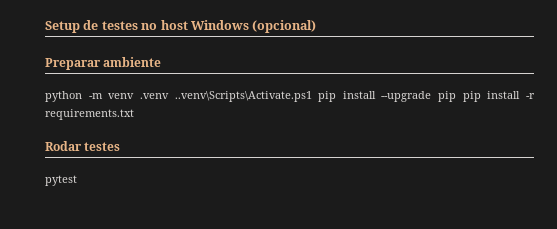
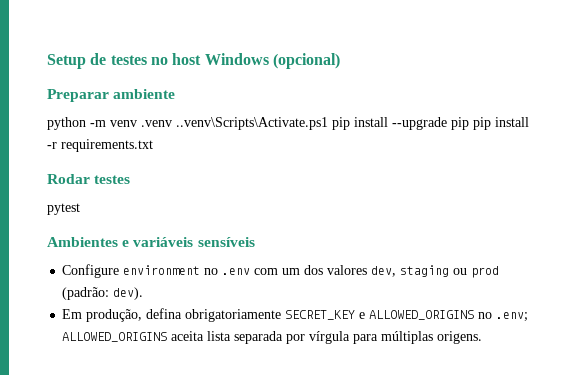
(77, 180) none -> [47,237,255,247] [62,264,500,278] [62,287,144,300] [62,308,529,322] [62,331,483,344] // Ambientes e variáveis sensíveis // Configure environment no .env com um dos valores dev, staging ou prod (padrão: dev). // Em produção, defina obrigatoriamente SECRET_KEY e ALLOWED_ORIGINS no .env; ALLOWED_ORIGINS aceita lista separada por vírgula para múltiplas origens.

